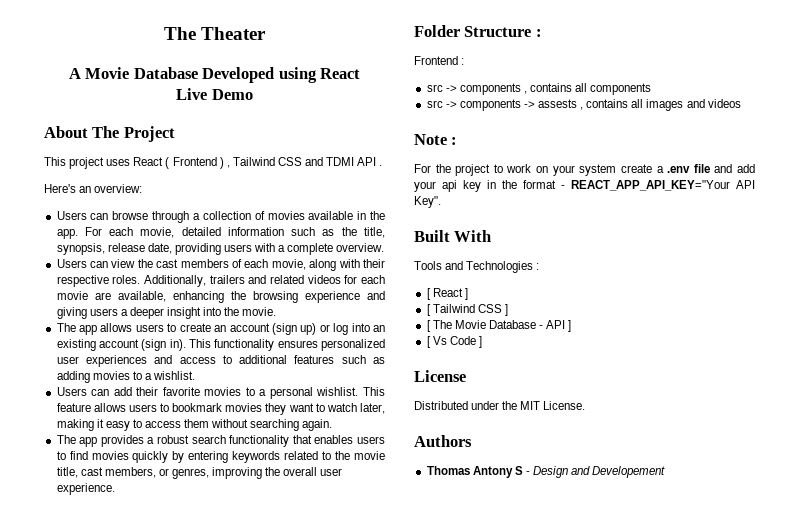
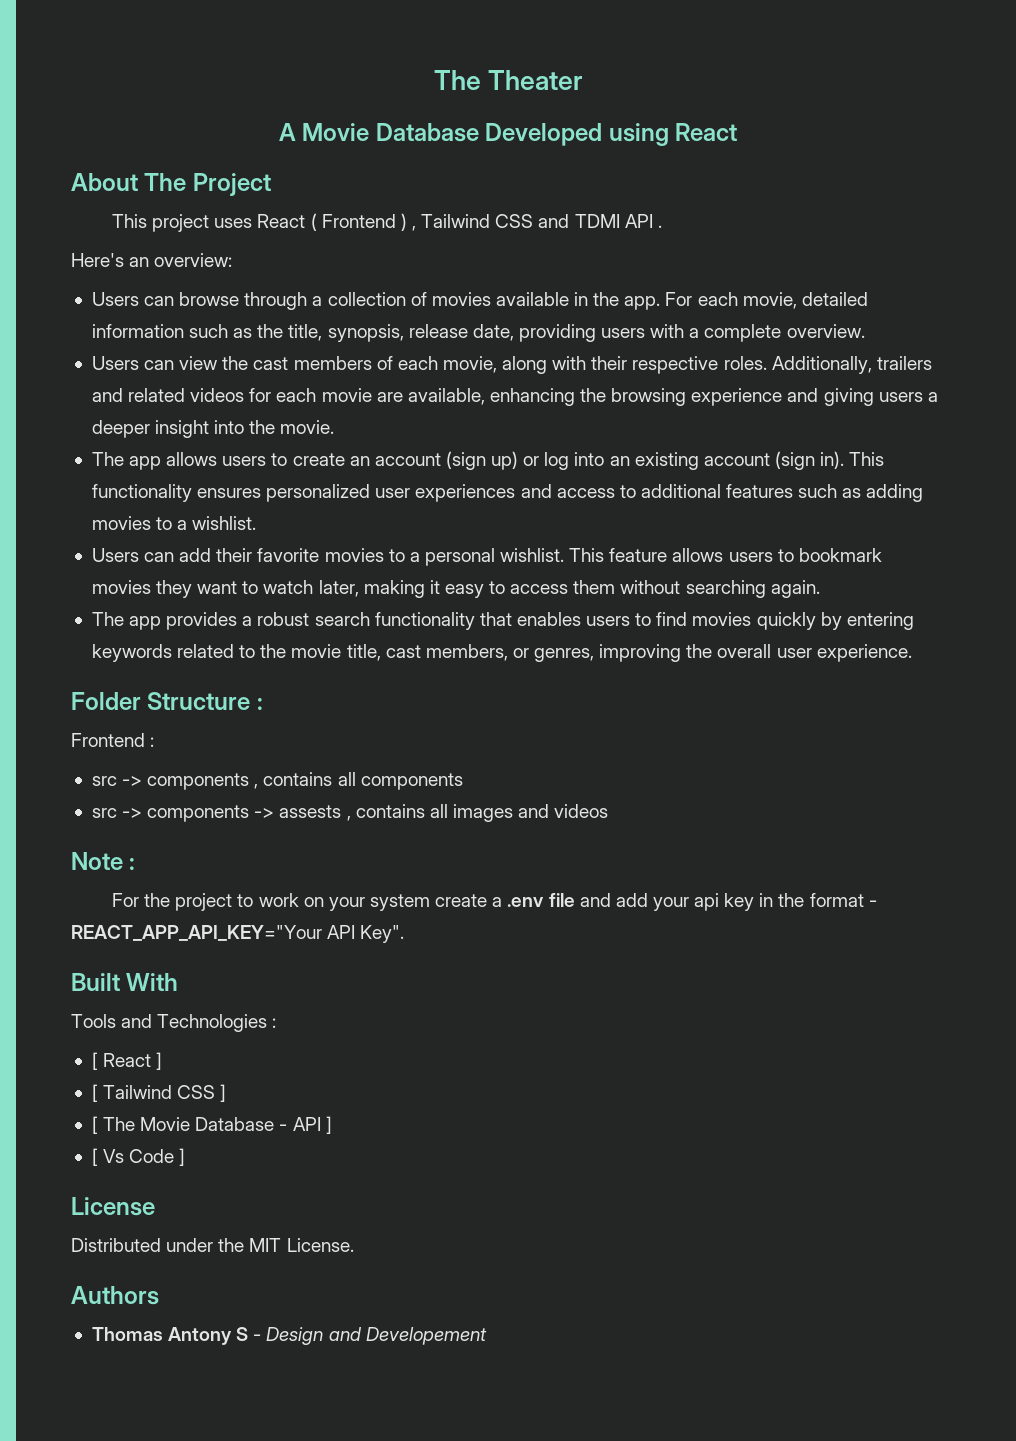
[176,88,253,100] // Live Demo -> (738, 132) none

